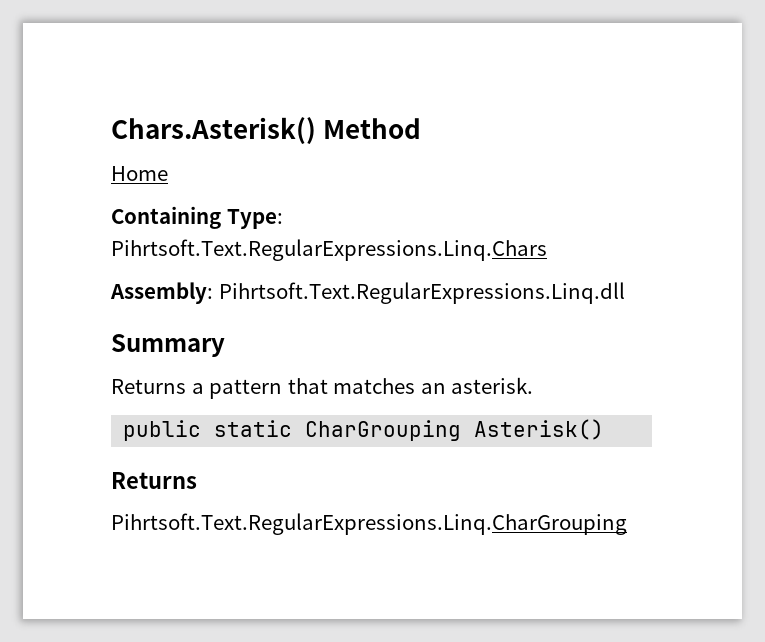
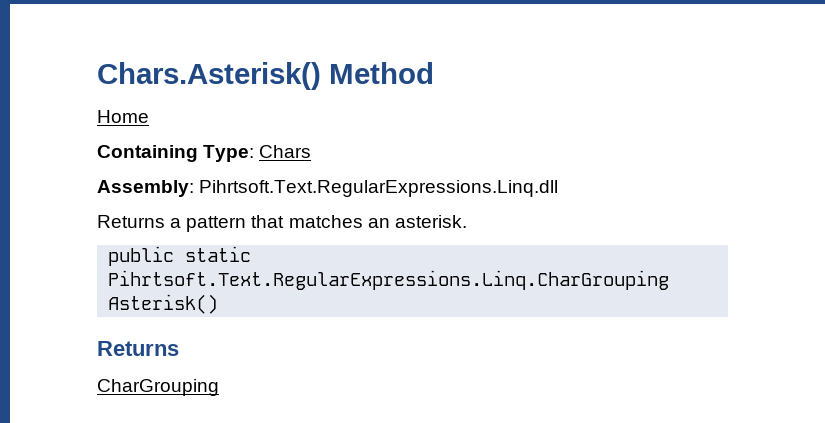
[111,239,547,261] Pihrtsoft.Text.RegularExpressions.Linq.Chars -> [259,145,312,158] Chars
[111,334,225,357] // Summary -> (559, 188) none
[305,420,462,441] CharGrouping -> [108,270,670,290] Pihrtsoft.Text.RegularExpressions.Linq.CharGrouping
[111,513,627,535] Pihrtsoft.Text.RegularExpressions.Linq.CharGrouping -> [97,379,219,396] CharGrouping

